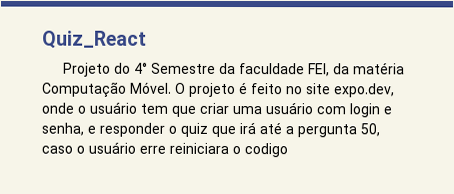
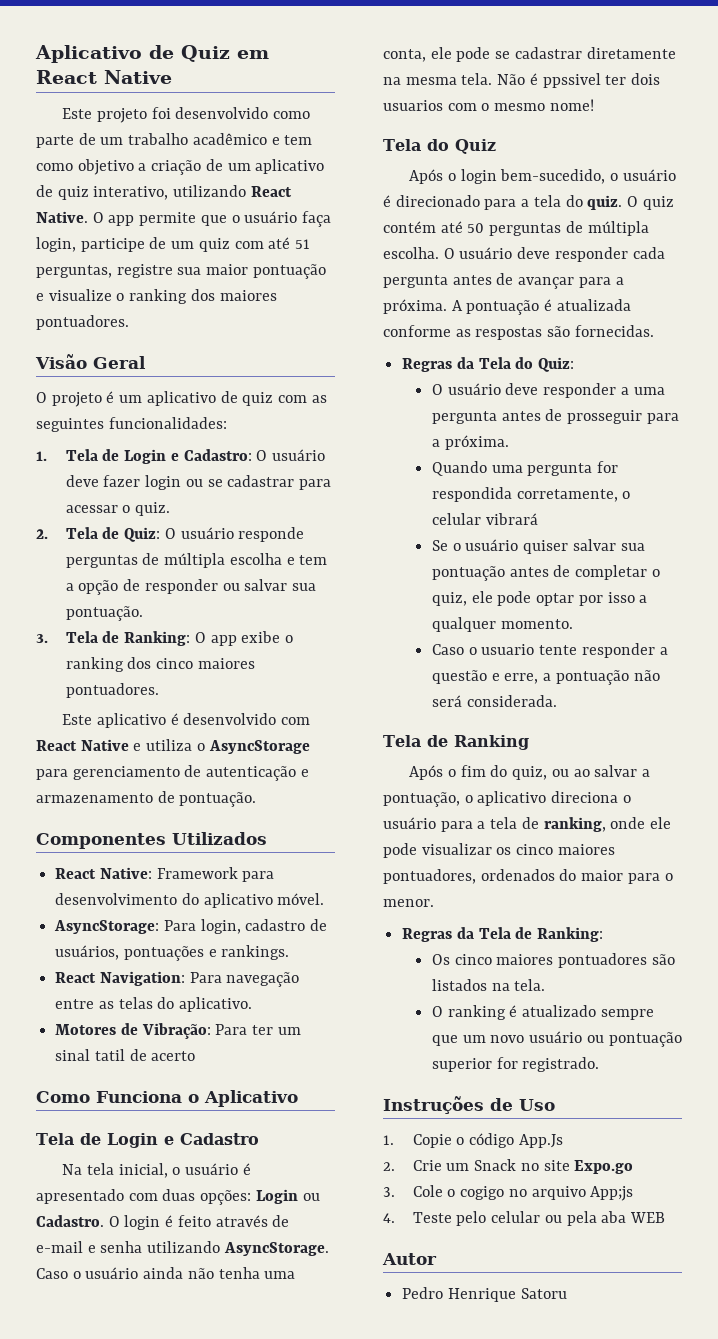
[42,30,147,49] [63,62,406,77] [41,81,395,98] [41,101,392,118] [41,122,380,138] [41,141,288,158] Quiz_React // Projeto do 4° Semestre da faculdade FEI, da matéria Computação Móvel. O projeto é feito no site expo.dev, onde o usuário tem que criar uma usuário com login e senha, e responder o quiz que irá até a pergunta 50, caso o usuário erre reiniciara o codigo -> [35,45,269,63] [36,70,172,84] [62,107,311,123] [36,133,313,148] [36,159,325,175] [36,185,292,200] [36,211,332,227] [36,237,311,252] [36,264,326,279] [36,289,277,304] [36,315,129,330] [35,354,146,369] [36,391,327,407] [36,417,227,432] [36,449,326,464] [65,475,332,490] [65,502,171,516] [36,527,305,542] [65,553,328,568] [65,579,317,595] [65,606,143,621] [36,631,294,646] [65,657,255,672] [65,683,159,698] [62,713,311,728] [36,739,310,754] [36,765,309,781] [36,791,257,807] [36,832,267,849] [55,867,275,882] [55,893,325,908] [54,919,328,934] [55,945,290,961] [55,971,300,987] [55,997,253,1012] [55,1023,301,1039] [55,1049,196,1061] [36,1090,298,1107] [36,1133,259,1148] [62,1163,251,1178] [36,1189,320,1205] [36,1215,290,1230] [36,1241,329,1256] [36,1267,296,1279] [383,47,676,62] [383,73,661,88] [383,99,594,111] [383,139,496,154] [409,169,676,184] [383,195,674,210] [383,221,649,236] [383,247,665,262] [383,273,624,289] [383,299,631,315] [383,325,654,340] [402,357,575,372] [431,383,665,398] [431,409,679,424] [431,435,509,450] [431,461,619,476] [431,487,631,502] [431,513,538,525] [431,539,645,554] [431,565,660,581] [431,591,648,606] [431,617,573,632] [431,643,668,658] [431,670,660,685] [431,695,557,707] [383,735,529,750] [409,765,651,780] [383,791,631,807] [383,817,672,832] [383,843,615,858] [383,869,673,884] [383,899,434,907] [402,927,604,942] [431,953,675,968] [431,979,546,991] [431,1005,654,1020] [431,1031,682,1047] [431,1057,600,1072] [383,1096,555,1114] [383,1133,563,1148] [383,1159,634,1174] [383,1185,634,1201] [383,1211,666,1226] [382,1253,437,1265] [402,1287,567,1302] Aplicativo de Quiz em React Native // Este projeto foi desenvolvido como parte de um trabalho acadêmico e tem como objetivo a criação de um aplicativo de quiz interativo, utilizando React Native. O app permite que o usuário faça login, participe de um quiz com até 51 perguntas, registre sua maior pontuação e visualize o ranking dos maiores pontuadores. // Visão Geral // O projeto é um aplicativo de quiz com as seguintes funcionalidades: // 1. Tela de Login e Cadastro: O usuário deve fazer login ou se cadastrar para acessar o quiz. // 2. Tela de Quiz: O usuário responde perguntas de múltipla escolha e tem a opção de responder ou salvar sua pontuação. // 3. Tela de Ranking: O app exibe o ranking dos cinco maiores pontuadores. // Este aplicativo é desenvolvido com React Native e utiliza o AsyncStorage para gerenciamento de autenticação e armazenamento de pontuação. // Componentes Utilizados // React Native: Framework para desenvolvimento do aplicativo móvel. // AsyncStorage: Para login, cadastro de usuários, pontuações e rankings. // React Navigation: Para navegação entre as telas do aplicativo. // Motores de Vibração: Para ter um sinal tatil de acerto // Como Funciona o Aplicativo // Tela de Login e Cadastro // Na tela inicial, o usuário é apresentado com duas opções: Login ou Cadastro. O login é feito através de e-mail e senha utilizando AsyncStorage. Caso o usuário ainda não tenha uma conta, ele pode se cadastrar diretamente na mesma tela. Não é ppssivel ter dois usuarios com o mesmo nome! // Tela do Quiz // Após o login bem-sucedido, o usuário é direcionado para a tela do quiz. O quiz contém até 50 perguntas de múltipla escolha. O usuário deve responder cada pergunta antes de avançar para a próxima. A pontuação é atualizada conforme as respostas são fornecidas. // Regras da Tela do Quiz: // O usuário deve responder a uma pergunta antes de prosseguir para a próxima. // Quando uma pergunta for respondida corretamente, o celular vibrará // Se o usuário quiser salvar sua pontuação antes de completar o quiz, ele pode optar por isso a qualquer momento. // Caso o usuario tente responder a questão e erre, a pontuação não será considerada. // Tela de Ranking // Após o fim do quiz, ou ao salvar a pontuação, o aplicativo direciona o usuário para a tela de ranking, onde ele pode visualizar os cinco maiores pontuadores, ordenados do maior para o menor. // Regras da Tela de Ranking: // Os cinco maiores pontuadores são listados na tela. // O ranking é atualizado sempre que um novo usuário ou pontuação superior for registrado. // Instruções de Uso // 1. Copie o código App.Js // 2. Crie um Snack no site Expo.go // 3. Cole o cogigo no arquivo App;js // 4. Teste pelo celular ou pela aba WEB // Autor // Pedro Henrique Satoru

